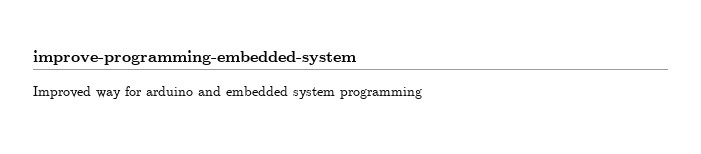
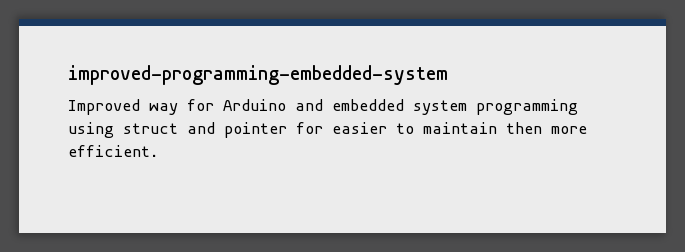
[33,50,356,65] improve-programming-embedded-system -> [68,65,448,85] improved-programming-embedded-system
[146,86,193,96] arduino -> [223,99,286,111] Arduino
(422, 93) none -> [68,122,587,138] [68,145,159,157] using struct and pointer for easier to maintain then more efficient.

